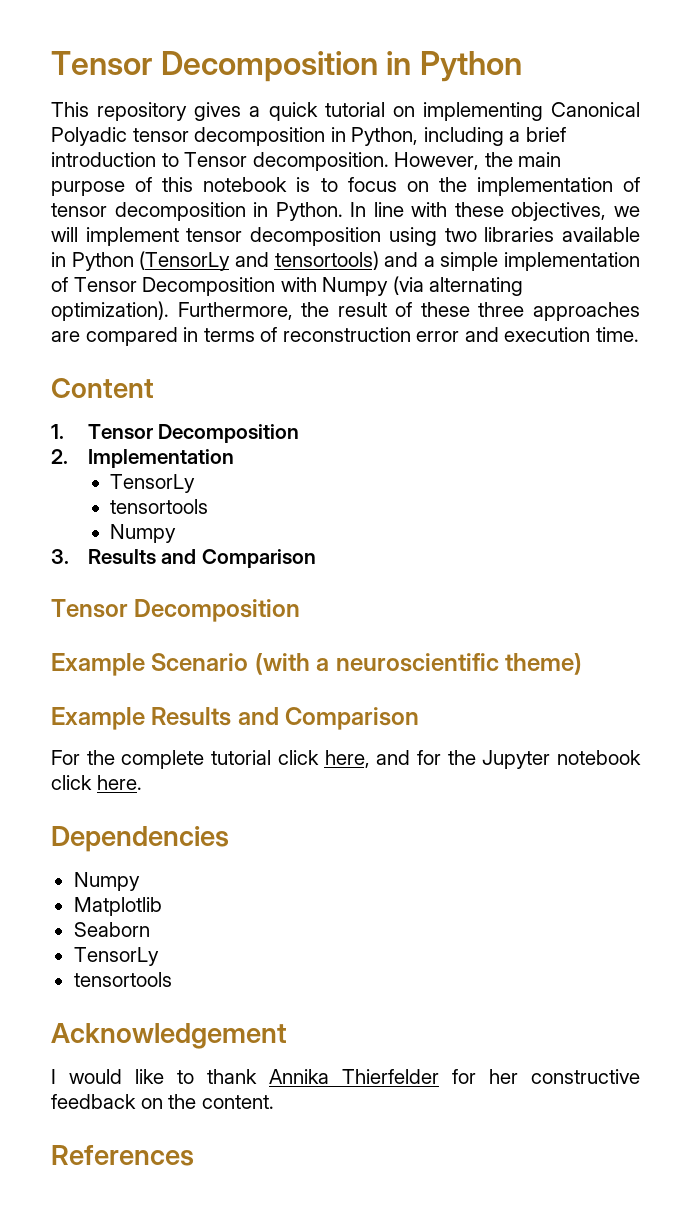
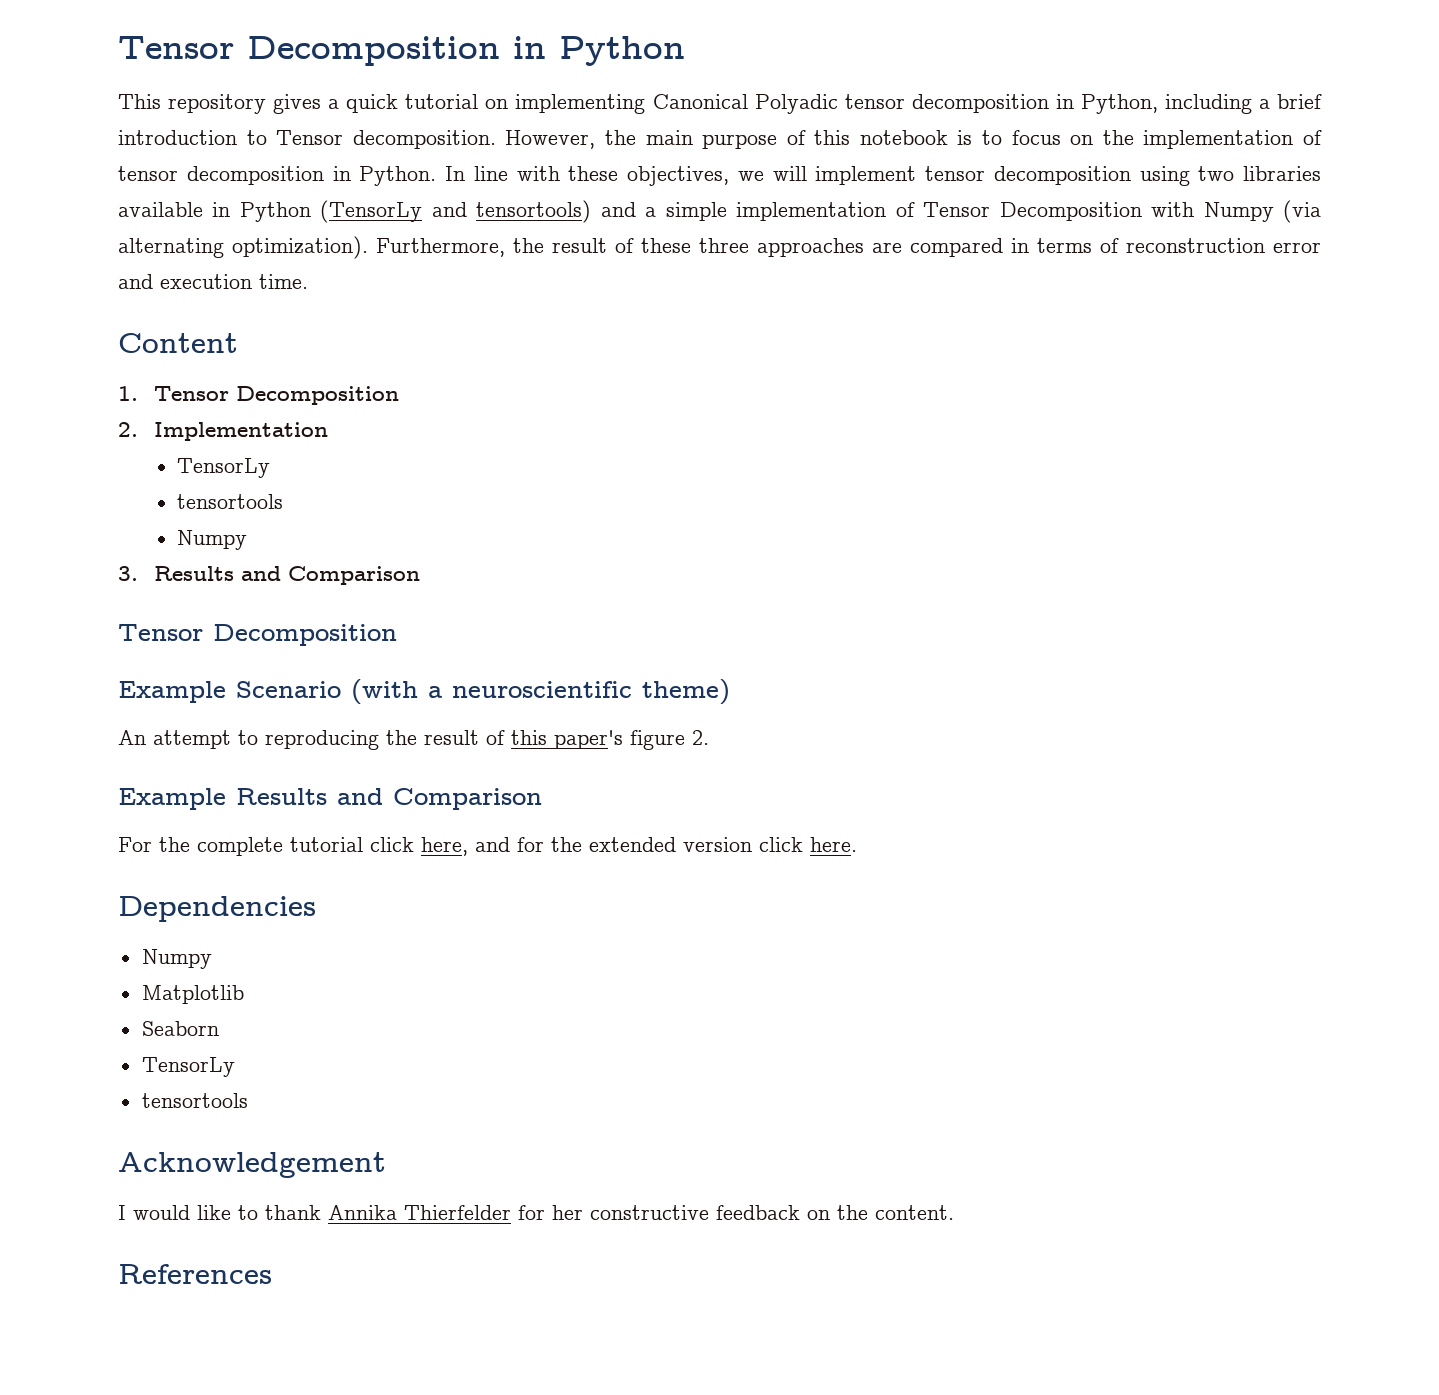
(583, 664) none -> [118,730,709,750] // An attempt to reproducing the result of this paper's figure 2.
[482,750,641,769] Jupyter notebook -> [589,837,752,852] extended version

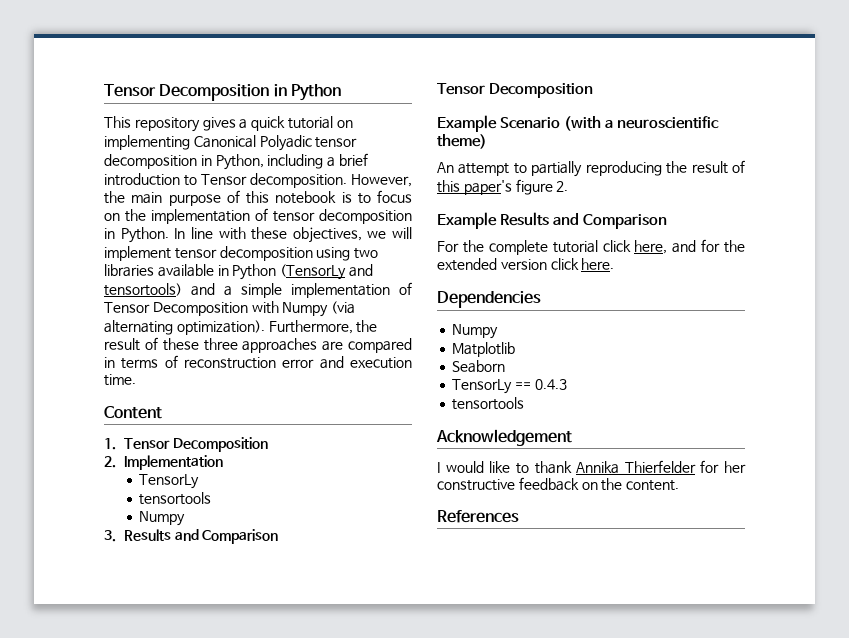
(258, 737) none -> [531,161,583,177] partially
(235, 1067) none -> [515,379,567,390] == 0.4.3

